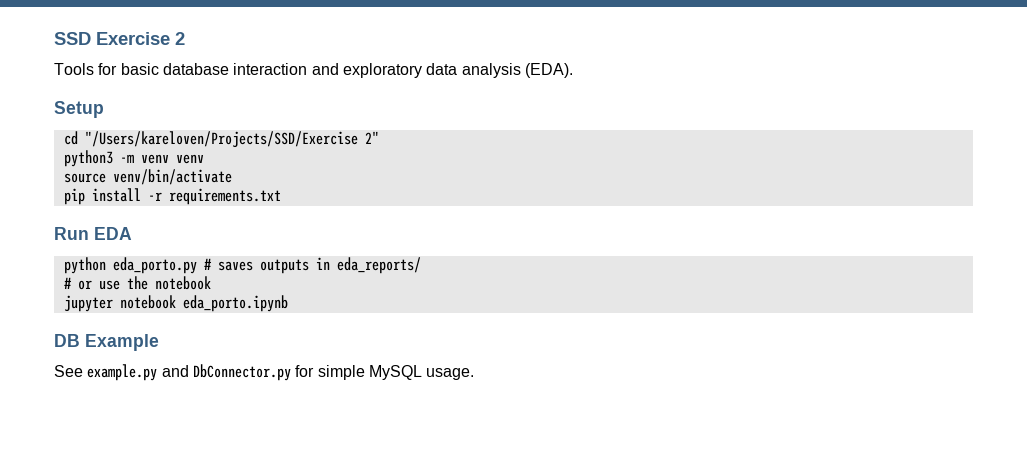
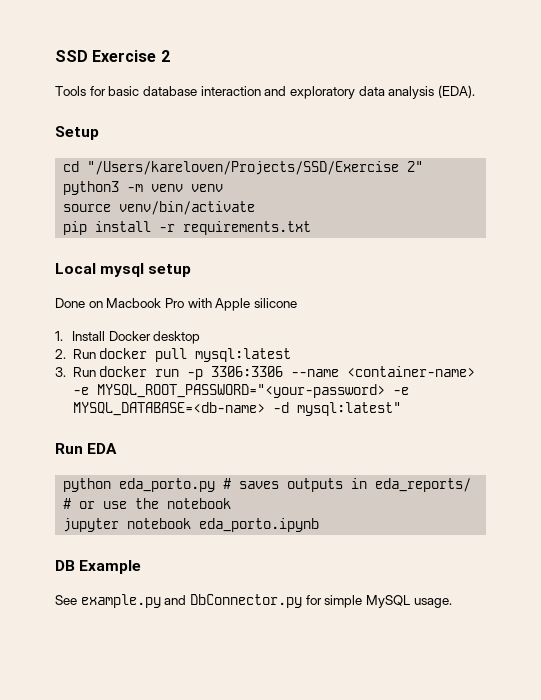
(281, 196) none -> [55,263,192,277] [55,298,297,311] [55,331,201,344] [55,348,292,362] [55,366,476,380] [72,384,409,398] [72,402,401,416] // Local mysql setup // Done on Macbook Pro with Apple silicone // 1. Install Docker desktop // 2. Run docker pull mysql:latest // 3. Run docker run -p 3306:3306 --name <container-name> -e MYSQL_ROOT_PASSWORD="<your-password> -e MYSQL_DATABASE=<db-name> -d mysql:latest"

